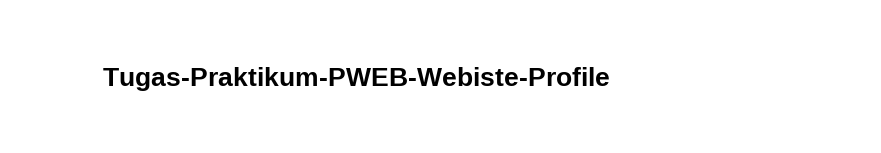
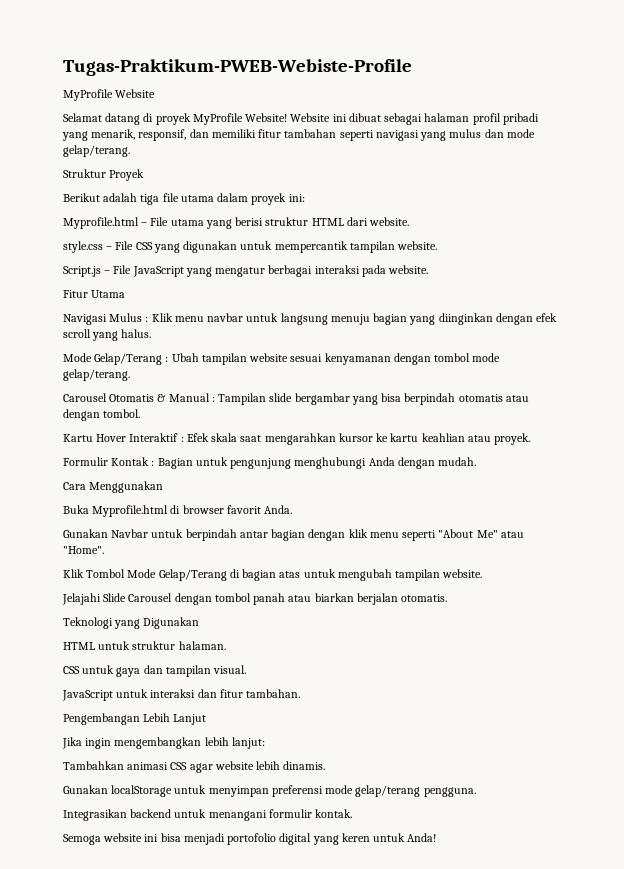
(610, 79) none -> [63,89,156,101] [63,113,539,125] [62,129,535,141] [63,145,130,157] [63,169,145,181] [63,193,305,205] [63,217,410,229] [63,241,438,253] [63,265,429,277] [63,290,126,298] [63,313,558,325] [63,329,152,341] [63,353,501,365] [63,369,130,381] [63,393,529,405] [63,409,141,421] [63,433,531,445] [63,457,477,469] [63,481,164,493] [63,505,293,517] [63,529,524,541] [63,546,104,554] [63,569,483,581] [62,593,448,605] [63,617,200,629] [63,641,226,650] [63,665,247,677] [62,689,301,701] [63,713,207,725] [62,737,265,749] [63,761,326,773] [63,785,476,797] [63,809,353,821] [63,833,437,845] // MyProfile Website // Selamat datang di proyek MyProfile Website! Website ini dibuat sebagai halaman profil pribadi yang menarik, responsif, dan memiliki fitur tambahan seperti navigasi yang mulus dan mode gelap/terang. // Struktur Proyek // Berikut adalah tiga file utama dalam proyek ini: // Myprofile.html – File utama yang berisi struktur HTML dari website. // style.css – File CSS yang digunakan untuk mempercantik tampilan website. // Script.js – File JavaScript yang mengatur berbagai interaksi pada website. // Fitur Utama // Navigasi Mulus : Klik menu navbar untuk langsung menuju bagian yang diinginkan dengan efek scroll yang halus. // Mode Gelap/Terang : Ubah tampilan website sesuai kenyamanan dengan tombol mode gelap/terang. // Carousel Otomatis & Manual : Tampilan slide bergambar yang bisa berpindah otomatis atau dengan tombol. // Kartu Hover Interaktif : Efek skala saat mengarahkan kursor ke kartu keahlian atau proyek. // Formulir Kontak : Bagian untuk pengunjung menghubungi Anda dengan mudah. // Cara Menggunakan // Buka Myprofile.html di browser favorit Anda. // Gunakan Navbar untuk berpindah antar bagian dengan klik menu seperti "About Me" atau "Home". // Klik Tombol Mode Gelap/Terang di bagian atas untuk mengubah tampilan website. // Jelajahi Slide Carousel dengan tombol panah atau biarkan berjalan otomatis. // Teknologi yang Digunakan // HTML untuk struktur halaman. // CSS untuk gaya dan tampilan visual. // JavaScript untuk interaksi dan fitur tambahan. // Pengembangan Lebih Lanjut // Jika ingin mengembangkan lebih lanjut: // Tambahkan animasi CSS agar website lebih dinamis. // Gunakan localStorage untuk menyimpan preferensi mode gelap/terang pengguna. // Integrasikan backend untuk menangani formulir kontak. // Semoga website ini bisa menjadi portofolio digital yang keren untuk Anda!

